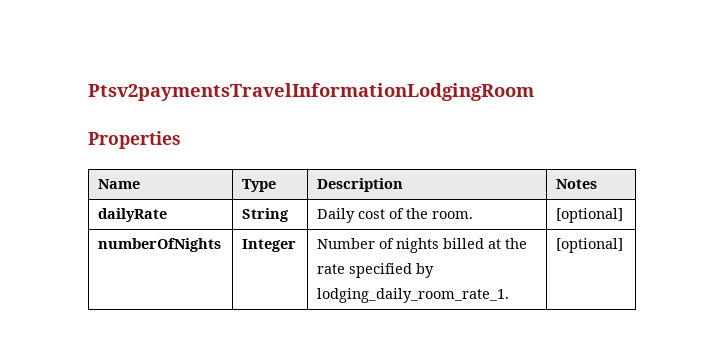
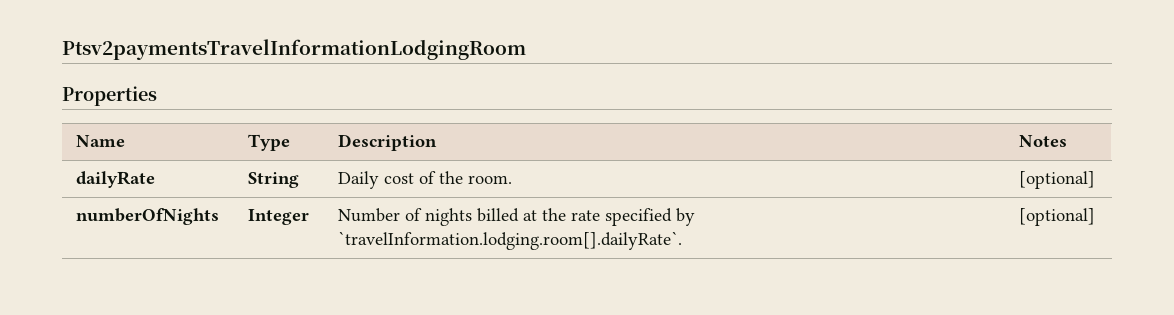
[317,288,510,303] lodging_daily_room_rate_1. -> [338,231,683,250] `travelInformation.lodging.room[].dailyRate`.

